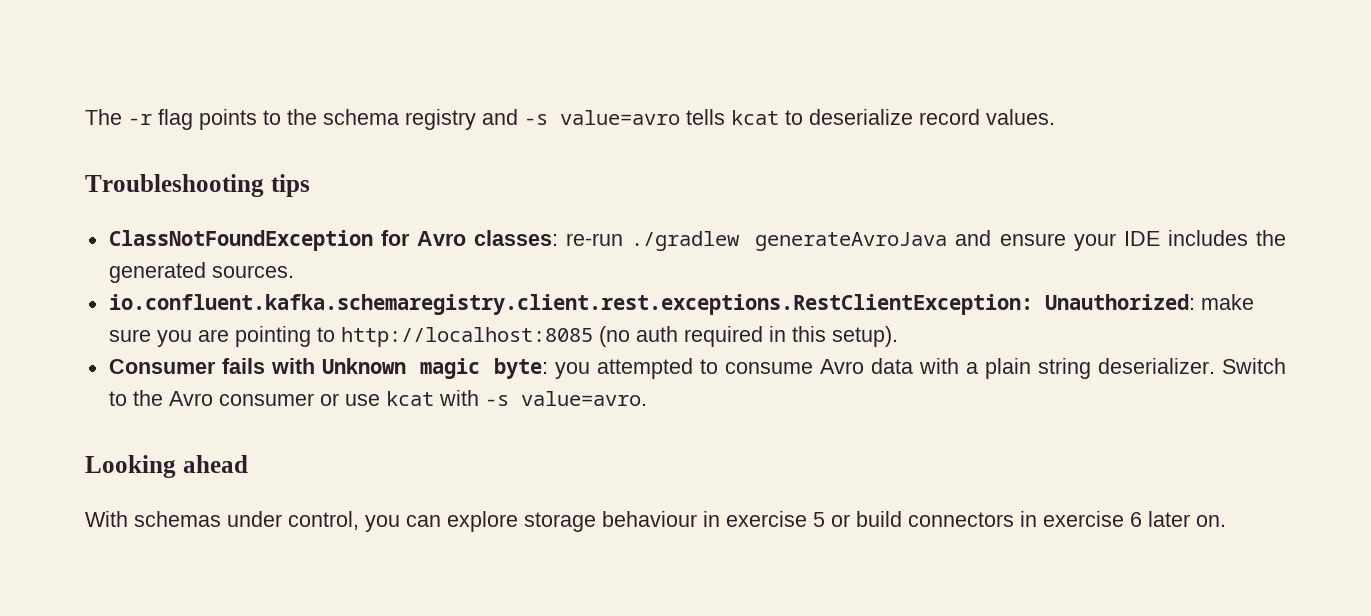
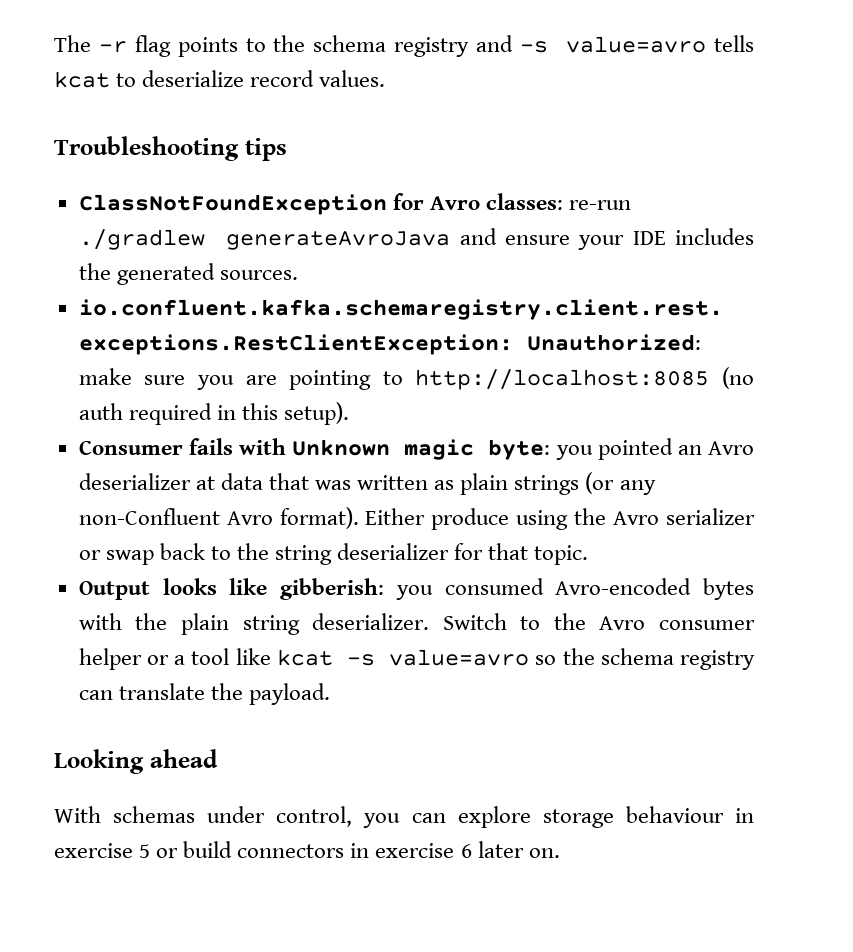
[596,358,978,379] attempted to consume Avro data with a -> [597,438,754,460] [78,472,656,495] [78,507,755,530] [78,543,589,565] [78,578,754,600] [78,613,168,630] pointed an Avro deserializer at data that was written as plain strings (or any non-Confluent Avro format). Either produce using the Avro serializer or swap back to the string deserializer for that topic. // Output looks like gibberish: you consumed Avro-encoded bytes with the
[319,390,647,406] or use kcat with -s value=avro. -> [78,648,755,670] [78,683,330,705] helper or a tool like kcat -s value=avro so the schema registry can translate the payload.

